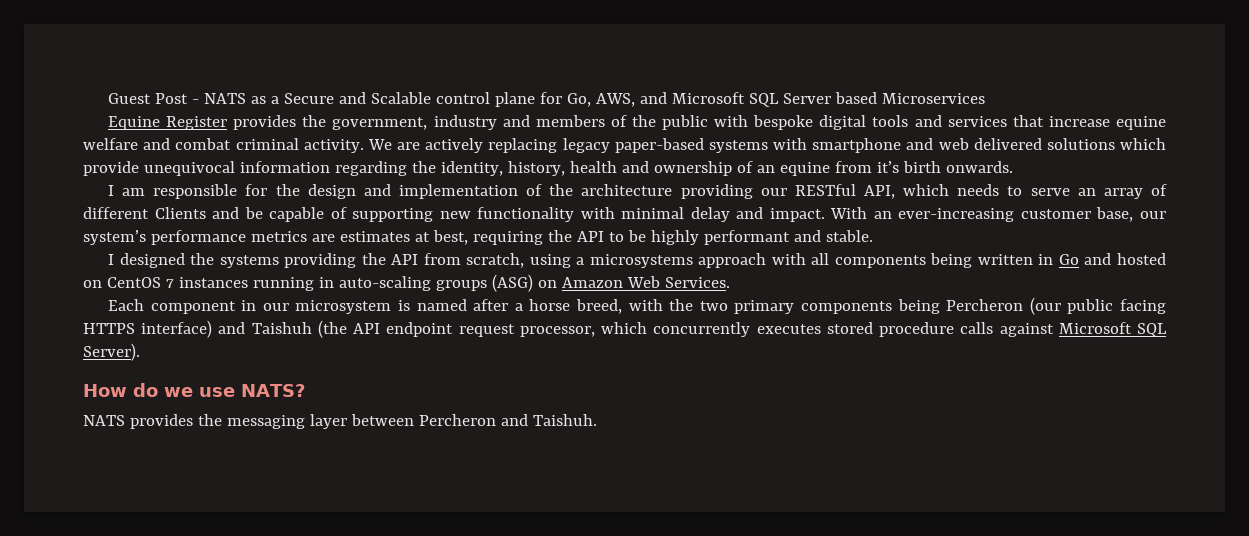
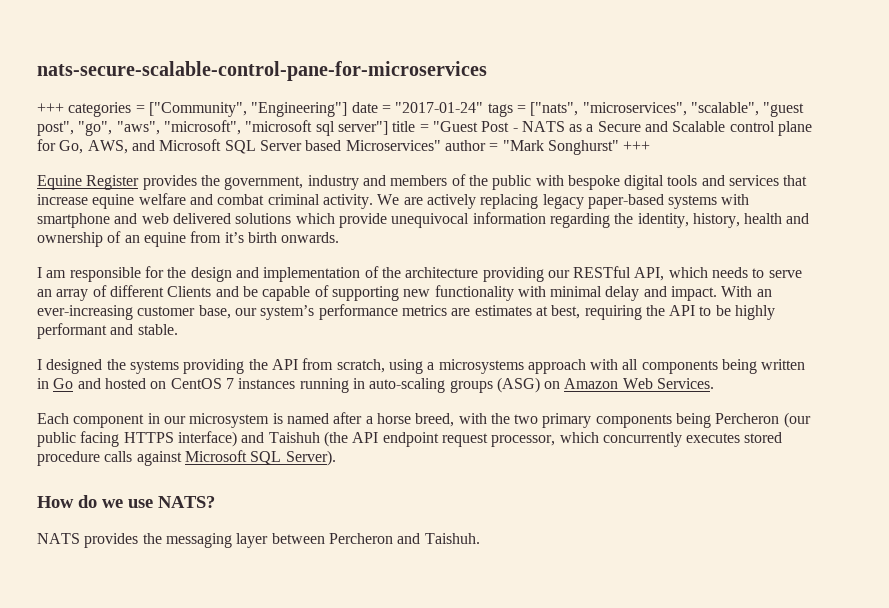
[108,93,152,104] Guest -> [37,61,487,81] [37,102,805,117] [37,120,478,136] nats-secure-scalable-control-pane-for-microservices // +++ categories = ["Community", "Engineering"] date = "2017-01-24" tags = ["nats", "microservices", "scalable", "guest post", "go", "aws", "microsoft", "microsoft sql server"] title = "Guest
[881,93,985,104] Microservices -> [345,140,651,155] Microservices" author = "Mark Songhurst" +++

